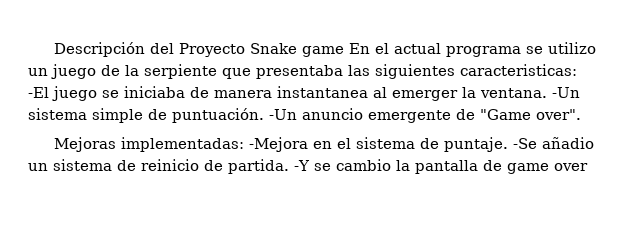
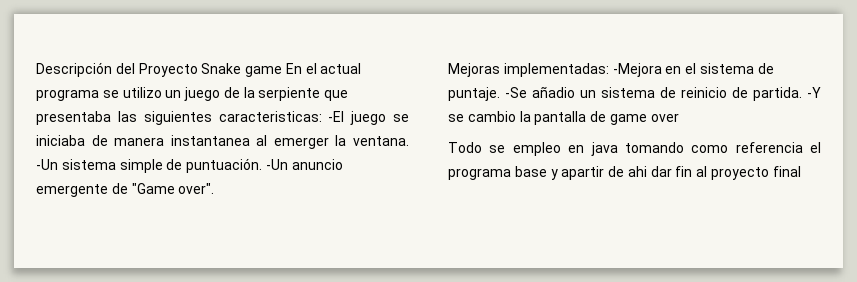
(588, 167) none -> [448,142,821,156] [448,166,801,180] // Todo se empleo en java tomando como referencia el programa base y apartir de ahi dar fin al proyecto final

